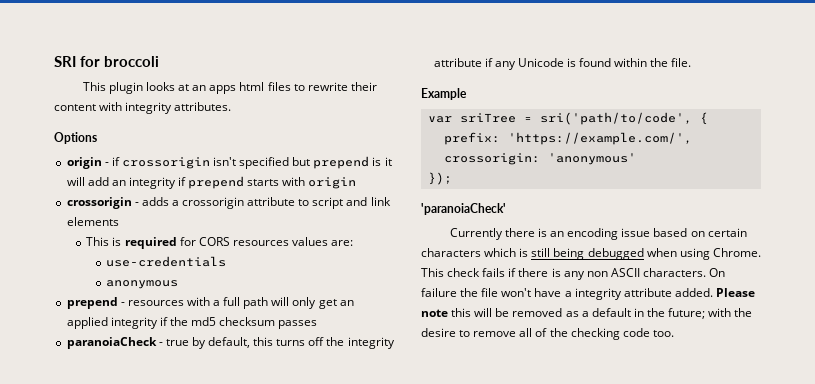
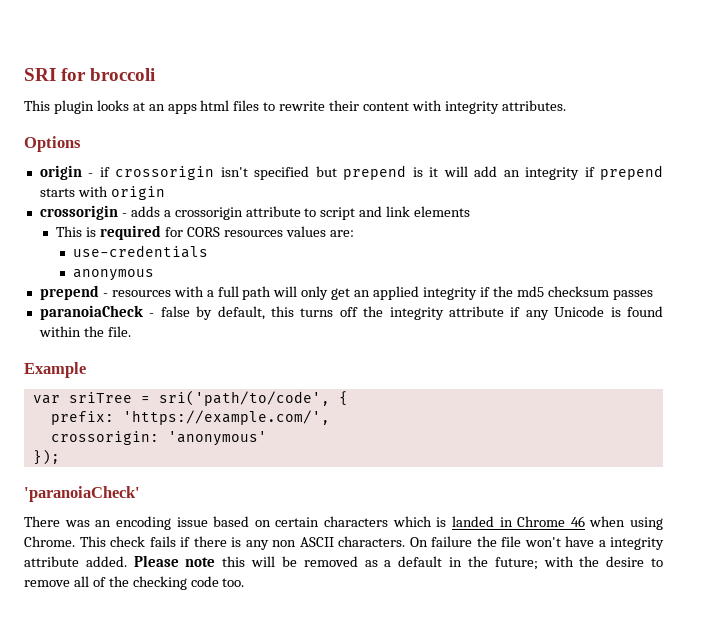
[165,339,189,346] true -> [160,306,190,317] false
[449,228,548,240] Currently there is -> [24,516,90,527] There was
[531,248,644,260] still being debugged -> [451,516,585,527] landed in Chrome 46

